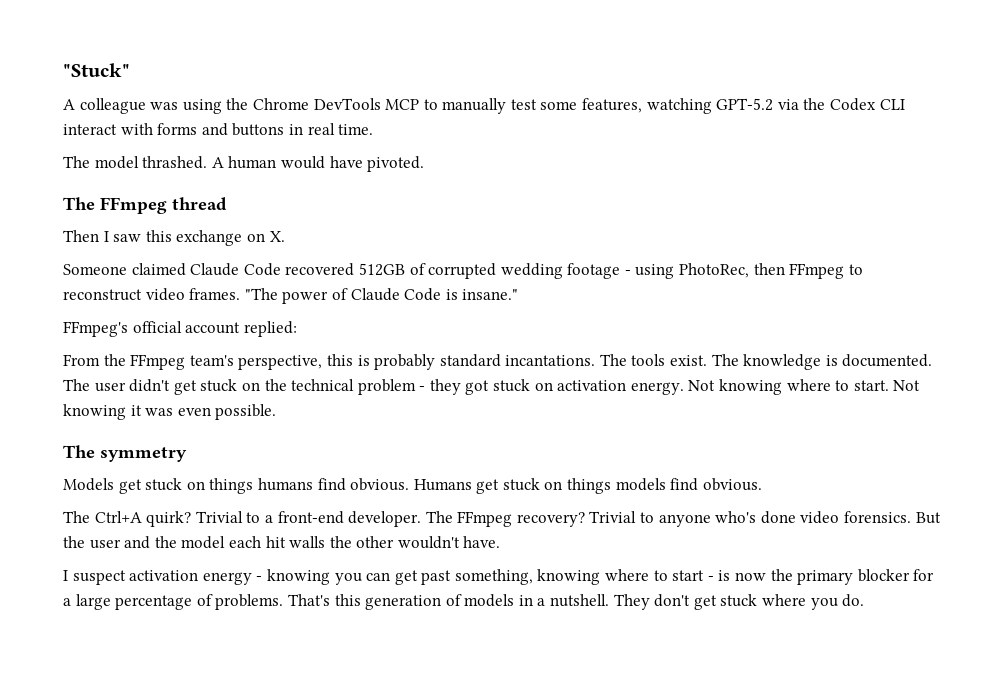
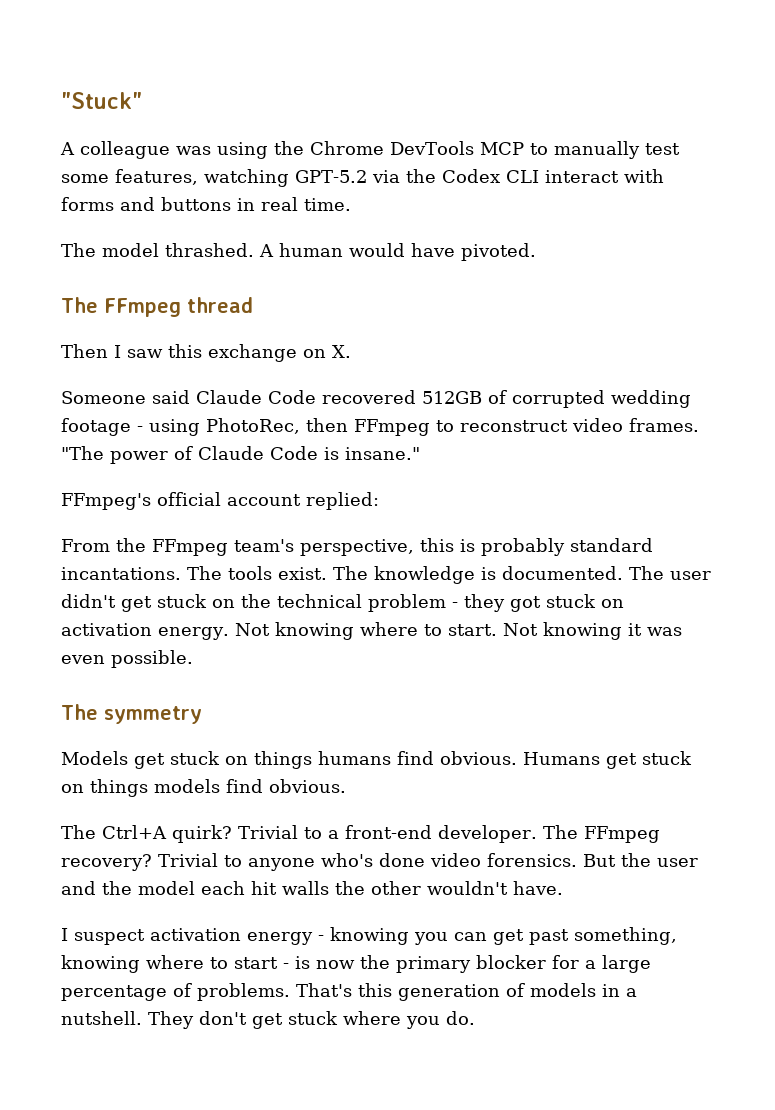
[131,263,186,276] claimed -> [152,390,190,404] said

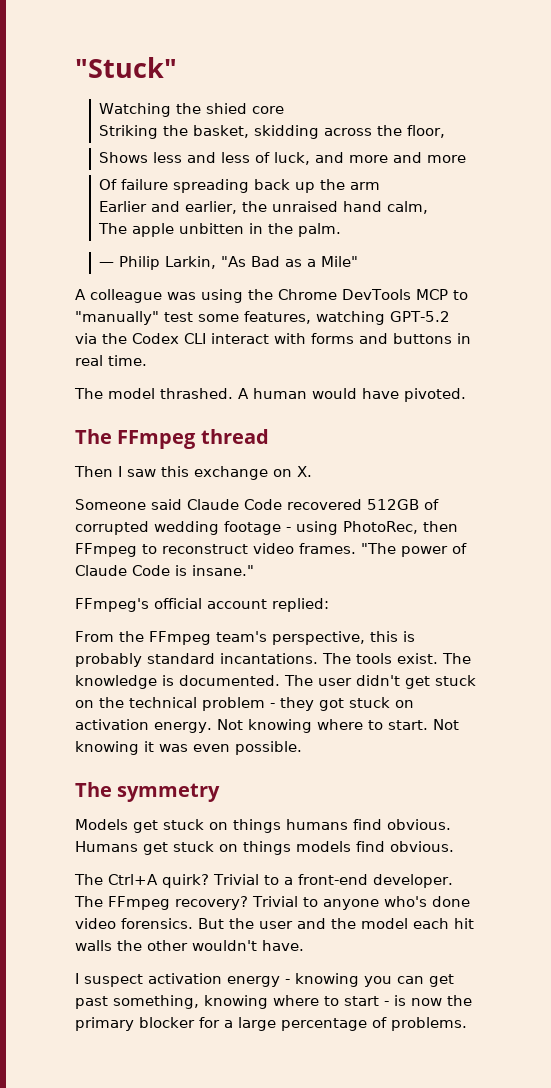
(142, 100) none -> [99,103,285,117] [99,125,446,139] [99,152,467,165] [99,179,381,193] [99,201,429,214] [98,223,342,237] [99,256,359,270] // Watching the shied core // Striking the basket, skidding across the floor, // Shows less and less of luck, and more and more // Of failure spreading back up the arm // Earlier and earlier, the unraised hand calm, // The apple unbitten in the palm. // — Philip Larkin, "As Bad as a Mile"
[553,141,640,159] manually -> [75,311,159,325] "manually"
[296,983,637,1001] [61,1011,475,1029] That's this generation of models in a nutshell. They don't get stuck where you do. -> (467, 1024) none

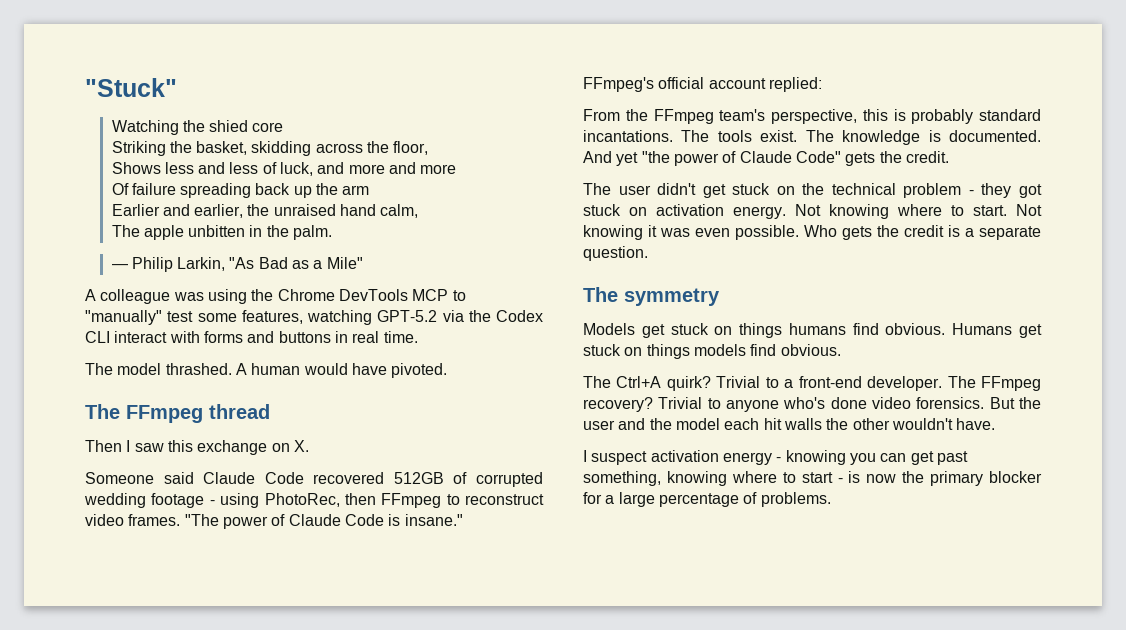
(280, 680) none -> [583,151,949,166] And yet "the power of Claude Code" gets the credit. //
(302, 748) none -> [804,225,1041,240] [583,246,648,261] Who gets the credit is a separate question.

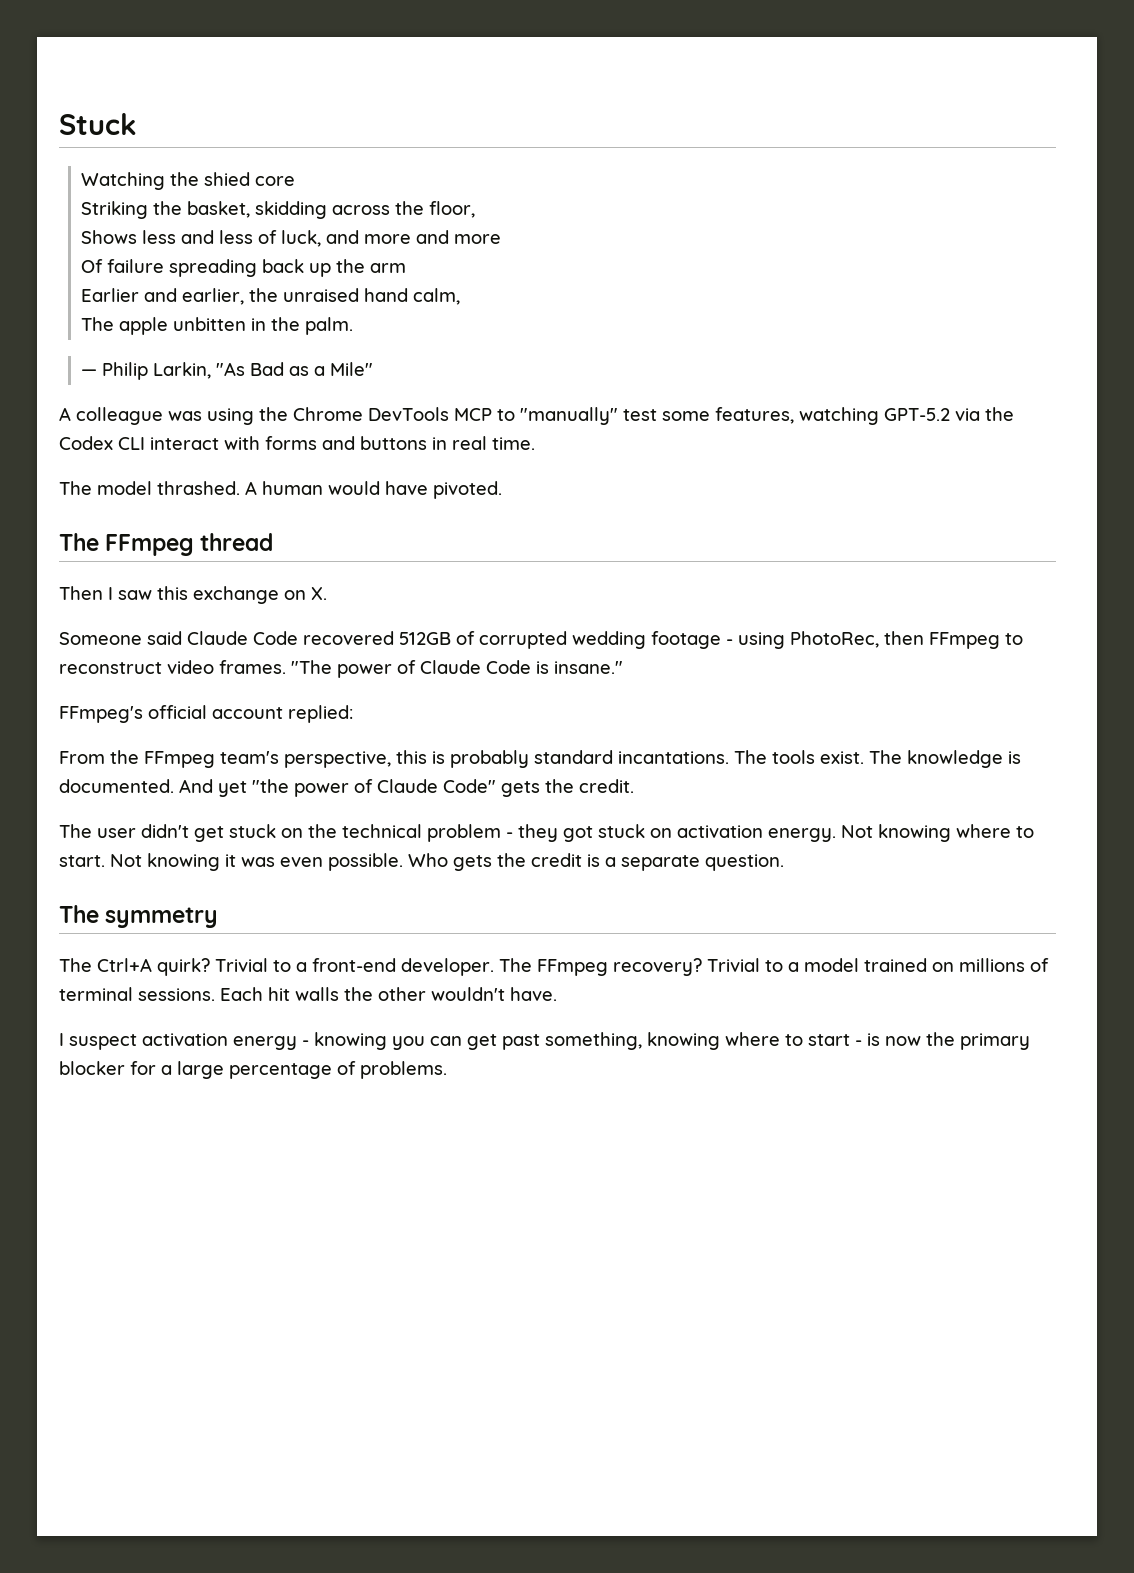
[85,78,177,97] "Stuck" -> [59,113,137,135] Stuck
[583,323,1042,338] [583,344,841,359] // Models get stuck on things humans find obvious. Humans get stuck on things models find obvious. -> (219, 917) none
[726,397,1041,412] [583,418,760,430] anyone who's done video forensics. But the user and the model each -> [788,958,1049,972] [59,987,263,1001] a model trained on millions of terminal sessions. Each

